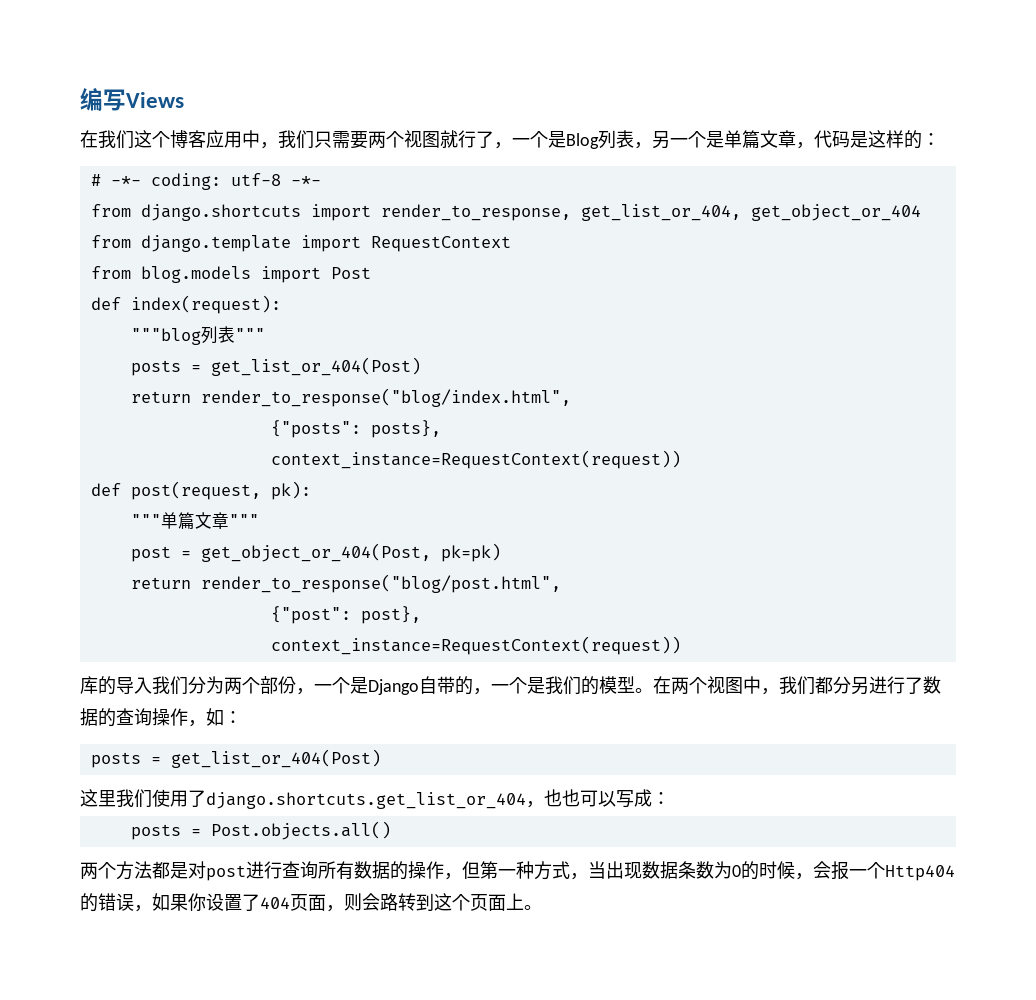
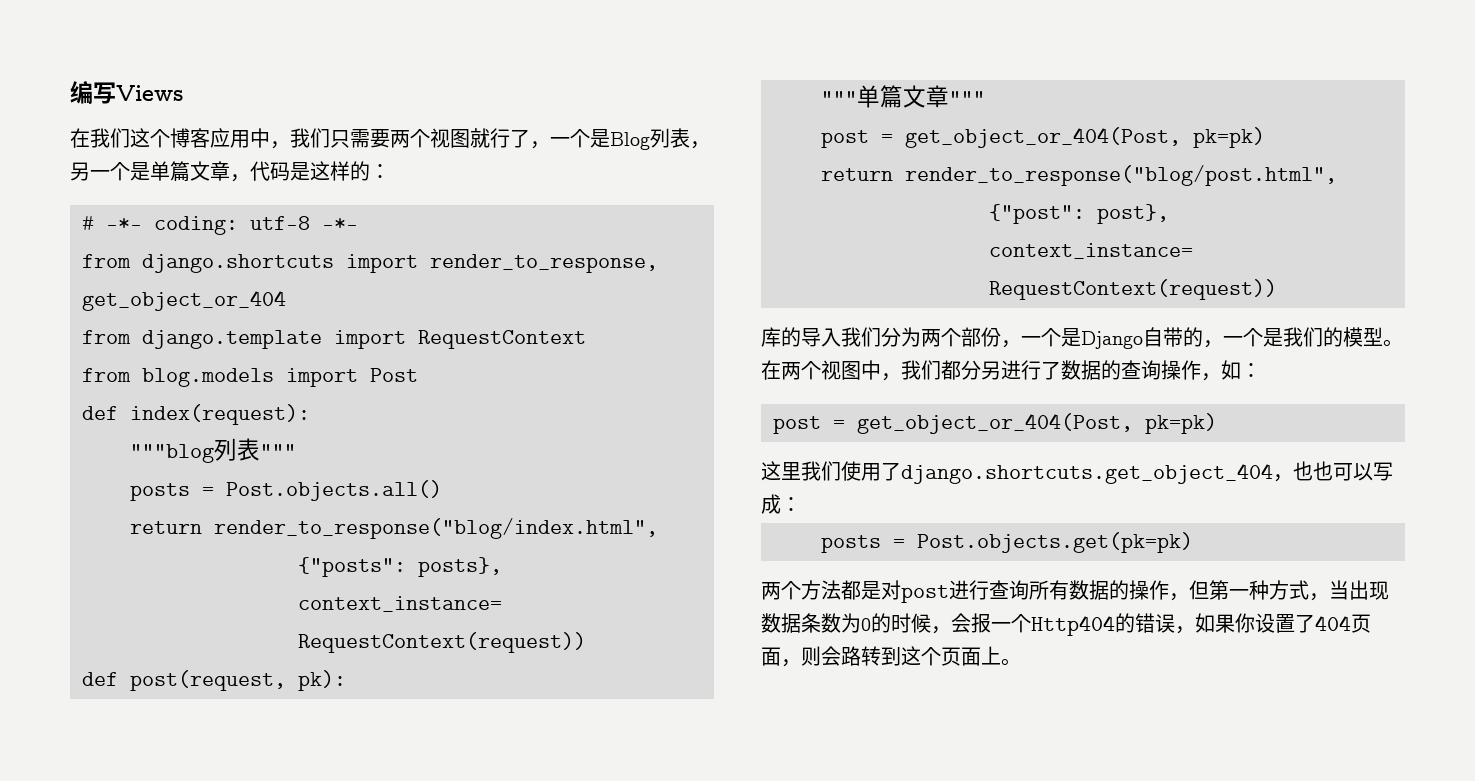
[580,204,741,221] get_list_or_404, -> (658, 263) none
[210,357,421,376] get_list_or_404(Post) -> [226,480,442,501] Post.objects.all()
[90,749,381,768] posts = get_list_or_404(Post) -> [773,413,1217,434] post = get_object_or_404(Post, pk=pk)
[206,792,526,809] django.shortcuts.get_list_or_404 -> [901,463,1273,484] django.shortcuts.get_object_404
[210,821,391,840] Post.objects.all() -> [917,532,1193,553] Post.objects.get(pk=pk)

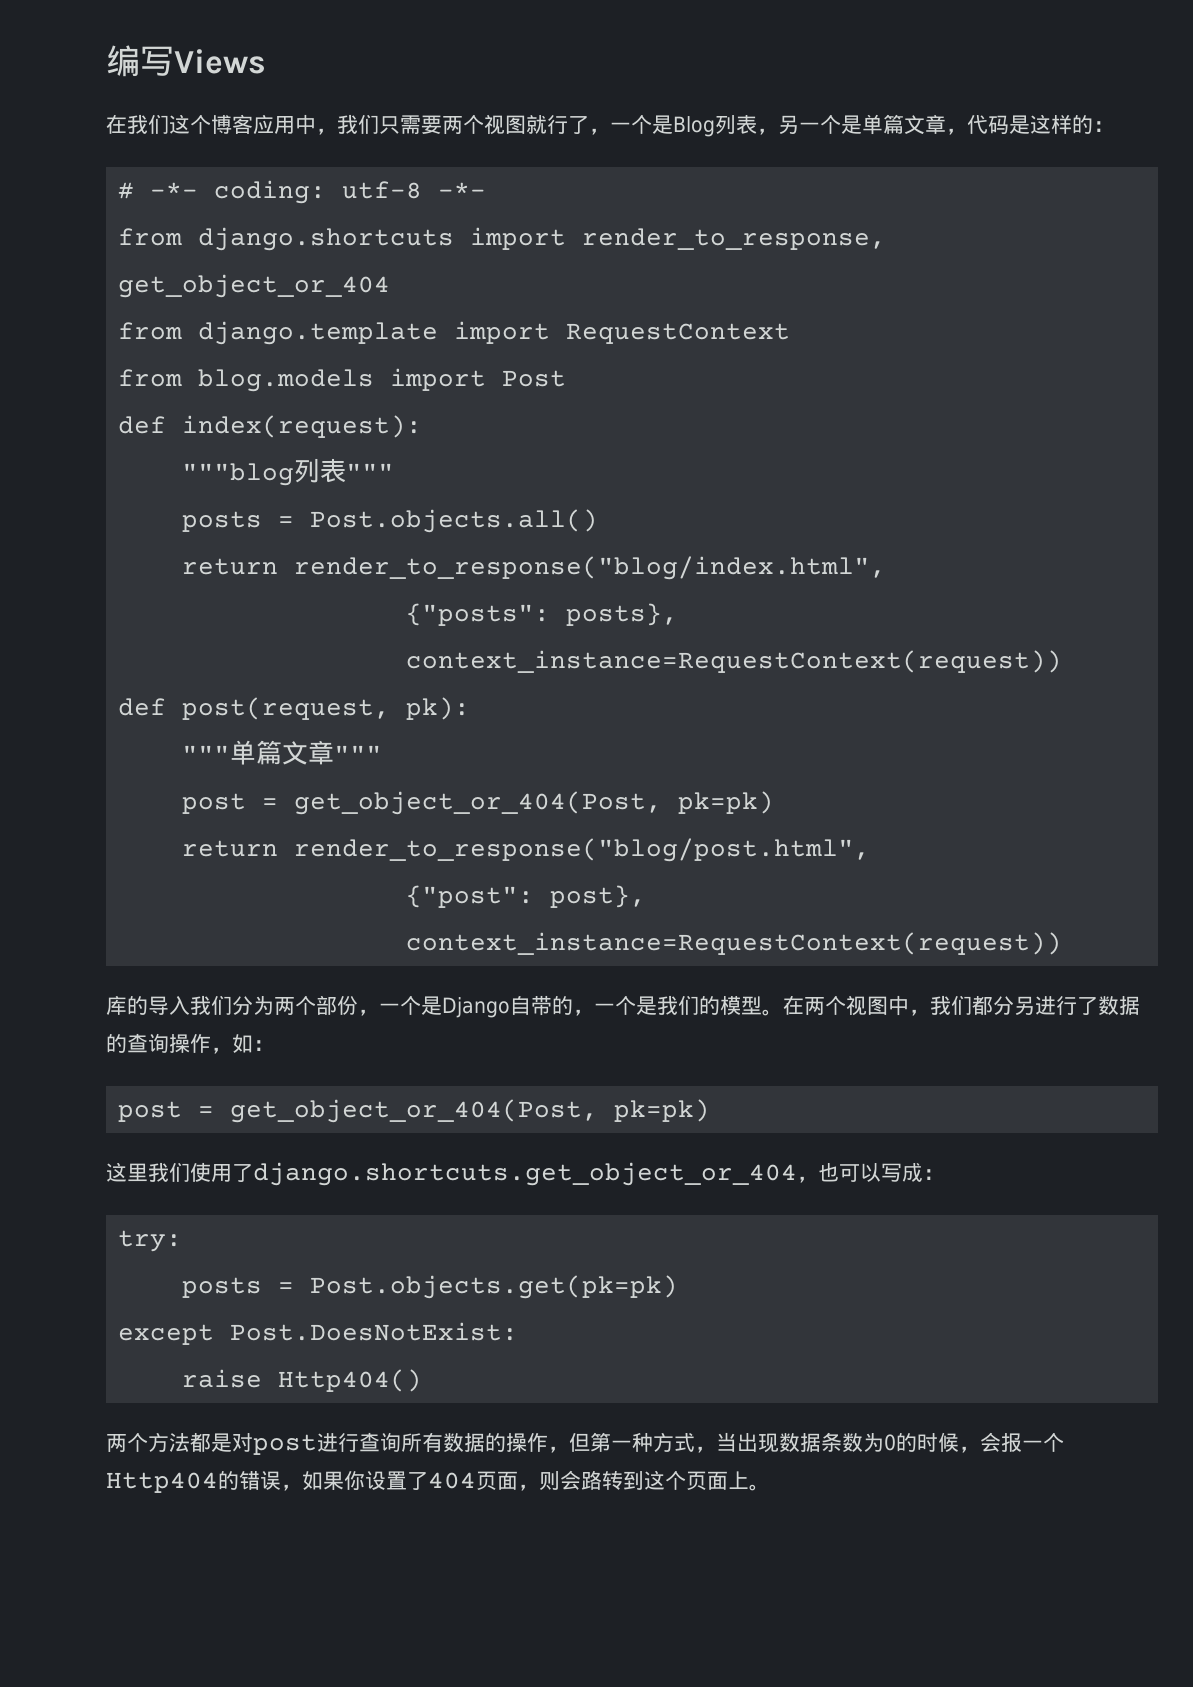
[901,461,1313,484] django.shortcuts.get_object_404，也 -> [253,1162,818,1186] django.shortcuts.get_object_or_404，
(801, 504) none -> [118,1230,183,1252] // try:
(1193, 542) none -> [118,1322,519,1345] [182,1369,423,1392] // except Post.DoesNotExist: // raise Http404()

